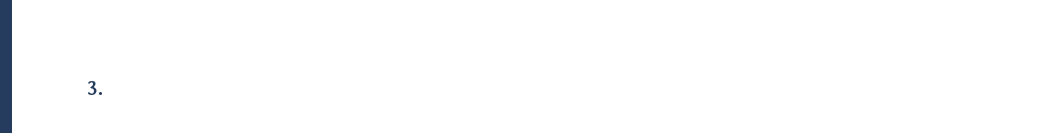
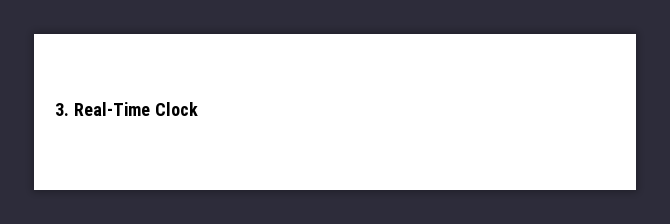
(103, 88) none -> [73,102,198,116] Real-Time Clock

